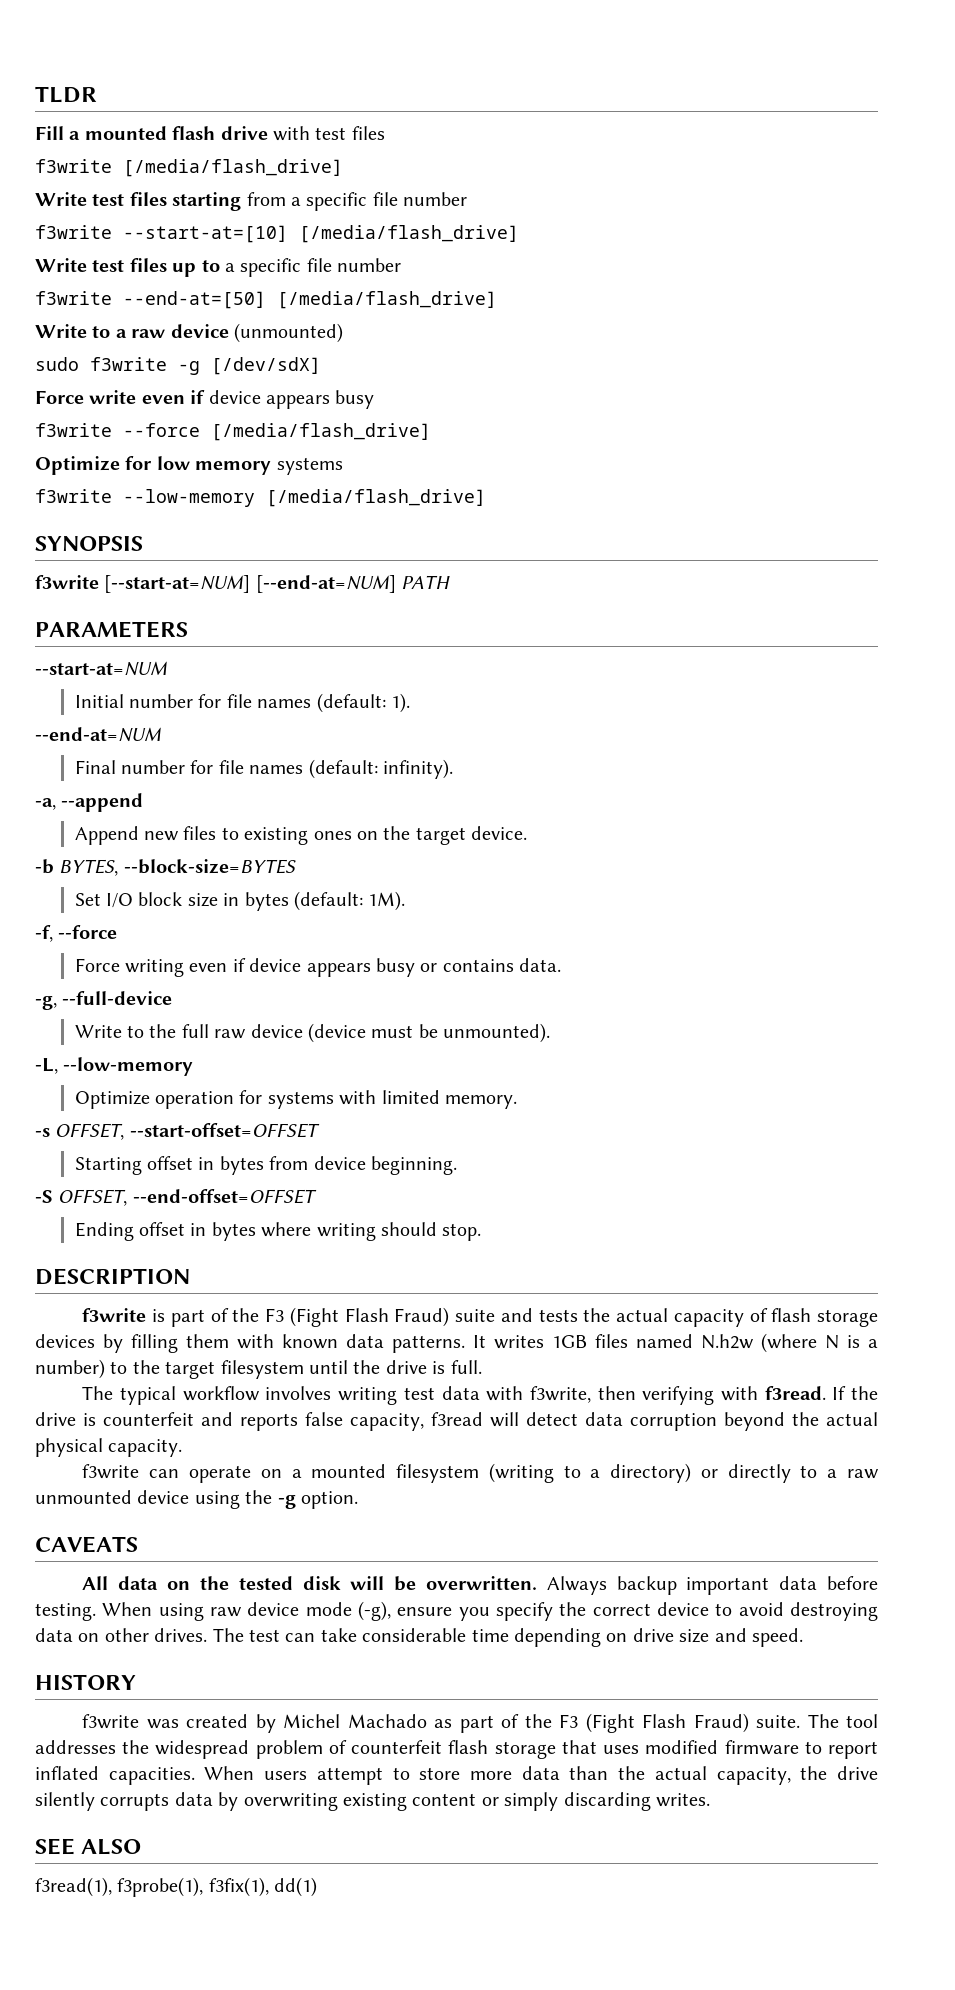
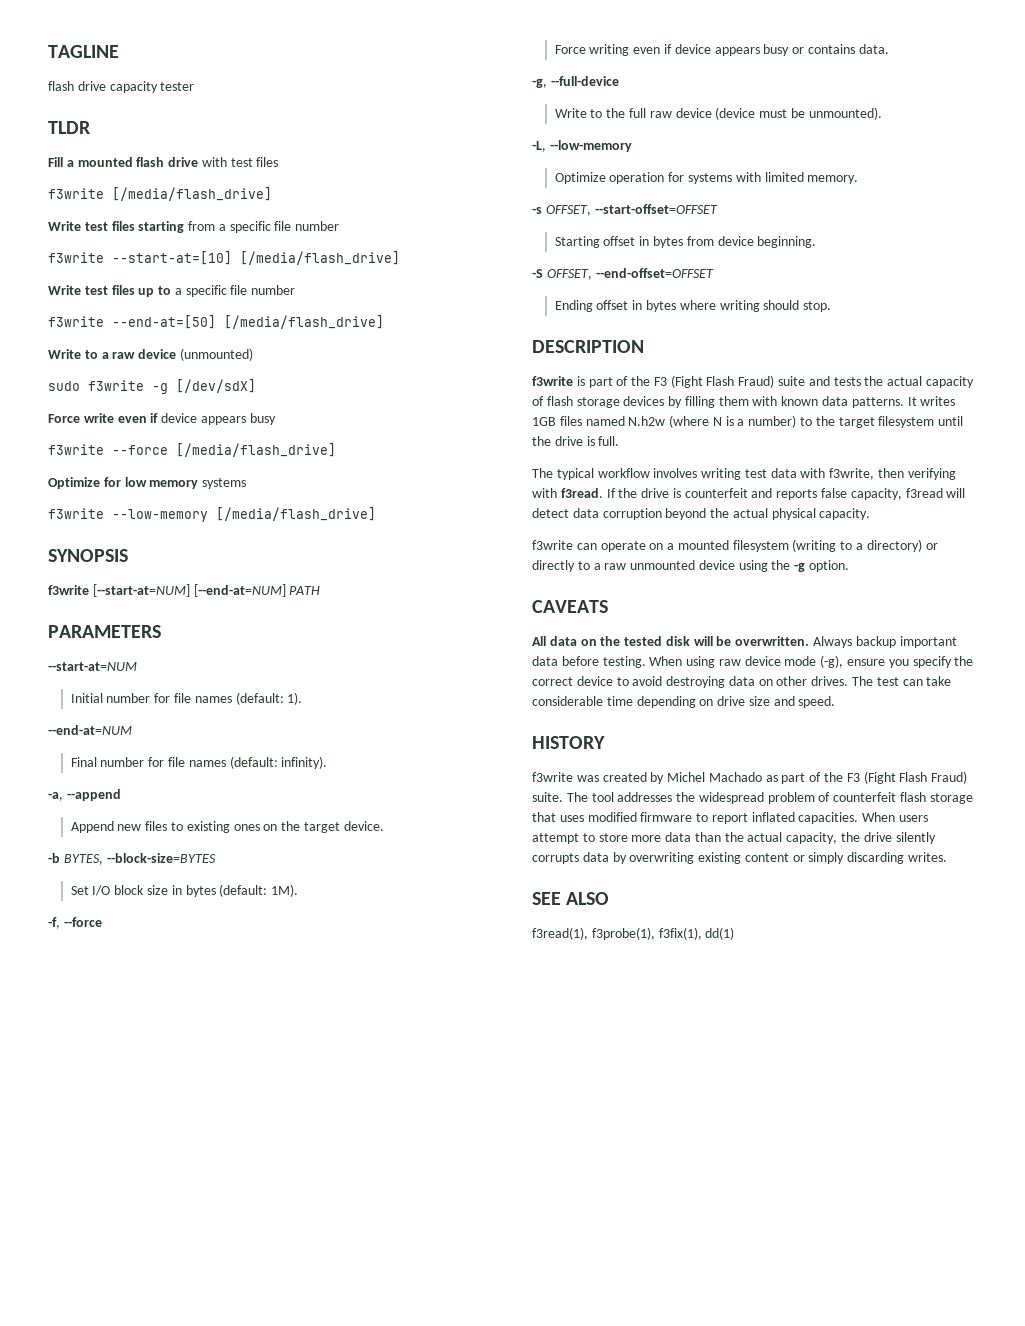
(35, 94) none -> [48,45,119,58] [48,81,195,93] TAGLINE // flash drive capacity tester //

